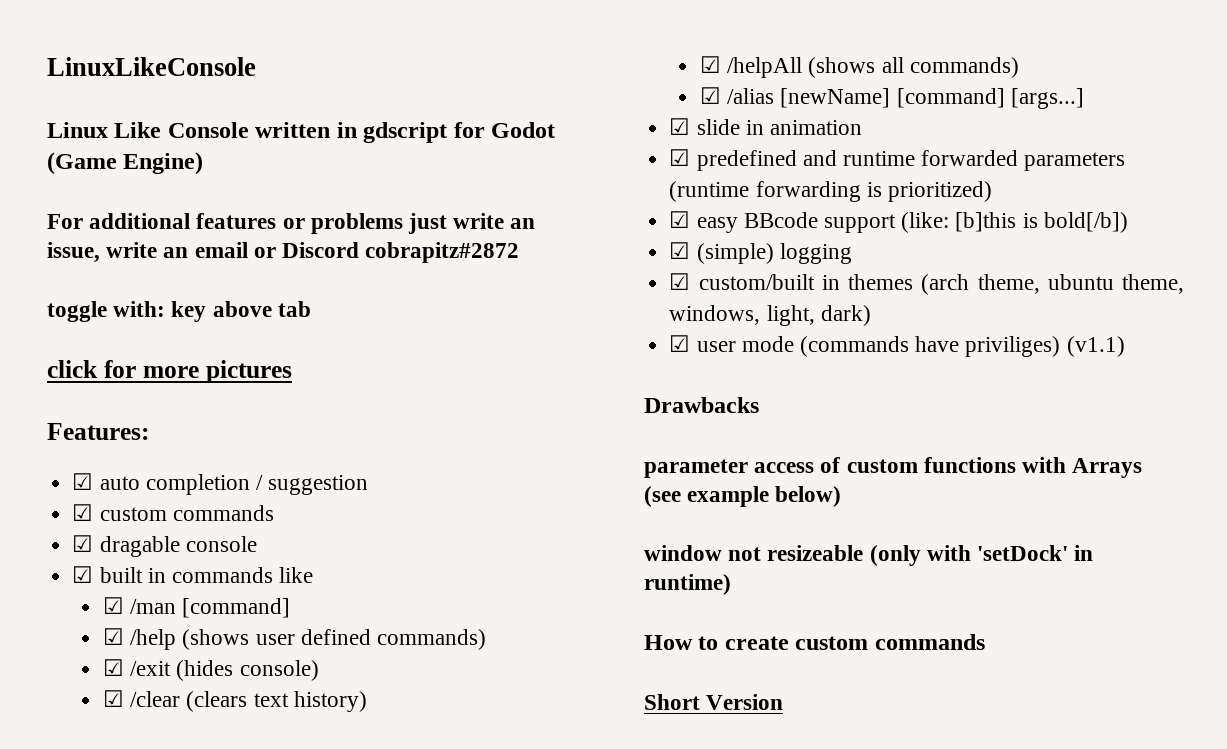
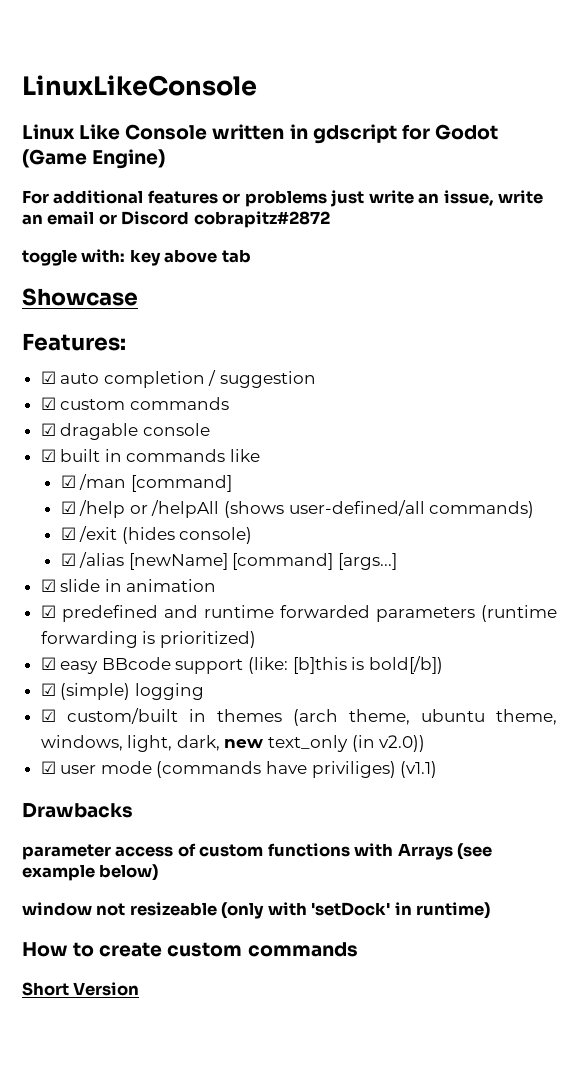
[47,360,292,383] click for more pictures -> [22,288,138,306] Showcase
[182,629,371,650] (shows user defined -> [129,500,425,518] or /helpAll (shows user-defined/all
[102,690,367,712] [699,56,1019,78] // ☑ /clear (clears text history) // ☑ /helpAll (shows all commands) -> (253, 535) none
[820,305,871,326] dark) -> [176,735,426,752] dark, new text_only (in v2.0))

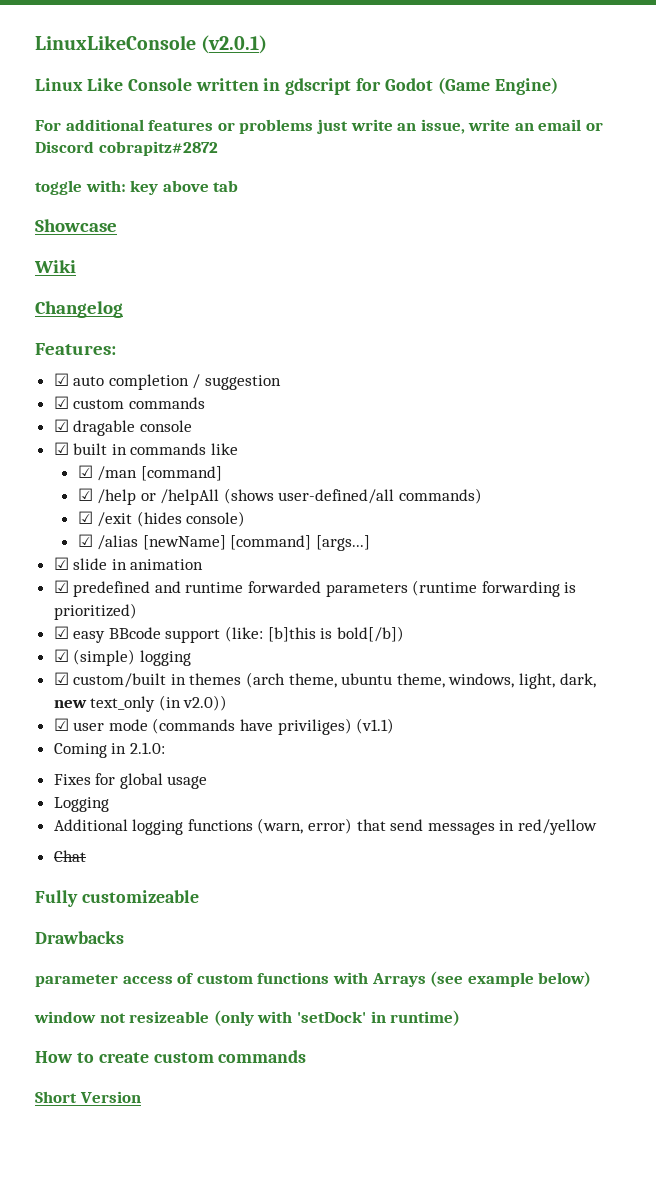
(257, 85) none -> [201,35,268,54] (v2.0.1)
(138, 297) none -> [34,260,76,273] [35,301,123,318] // Wiki // Changelog
(438, 769) none -> [53,742,165,758] [53,773,208,789] [53,797,109,812] [53,818,598,835] [53,850,86,862] [35,890,199,907] // Coming in 2.1.0: // Fixes for global usage // Logging // Additional logging functions (warn, error) that send messages in red/yellow // Chat // Fully customizeable

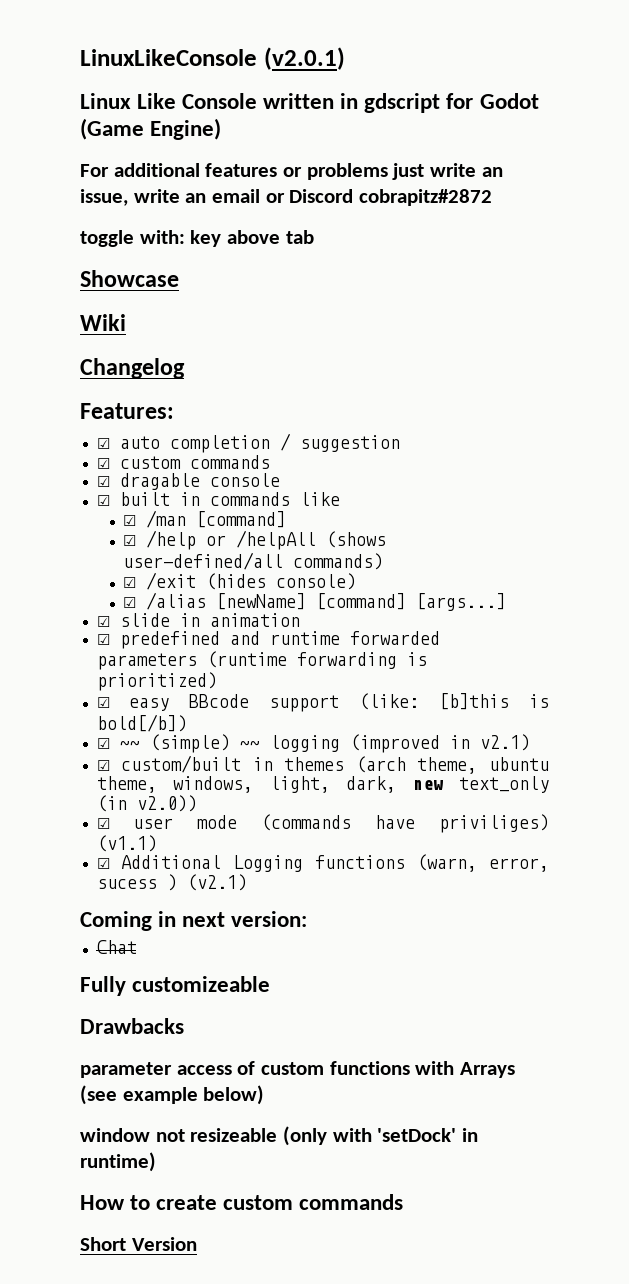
[73,649,191,666] (simple) logging -> [119,734,530,753] ~~ (simple) ~~ logging (improved in v2.1)
[53,742,165,758] [53,773,208,789] [53,797,109,812] [53,818,598,835] Coming in 2.1.0: // Fixes for global usage // Logging // Additional logging functions (warn, error) that send messages in red/yellow -> [96,854,549,872] [96,874,247,891] [80,911,308,931] ☑ Additional Logging functions (warn, error, sucess ) (v2.1) // Coming in next version:

